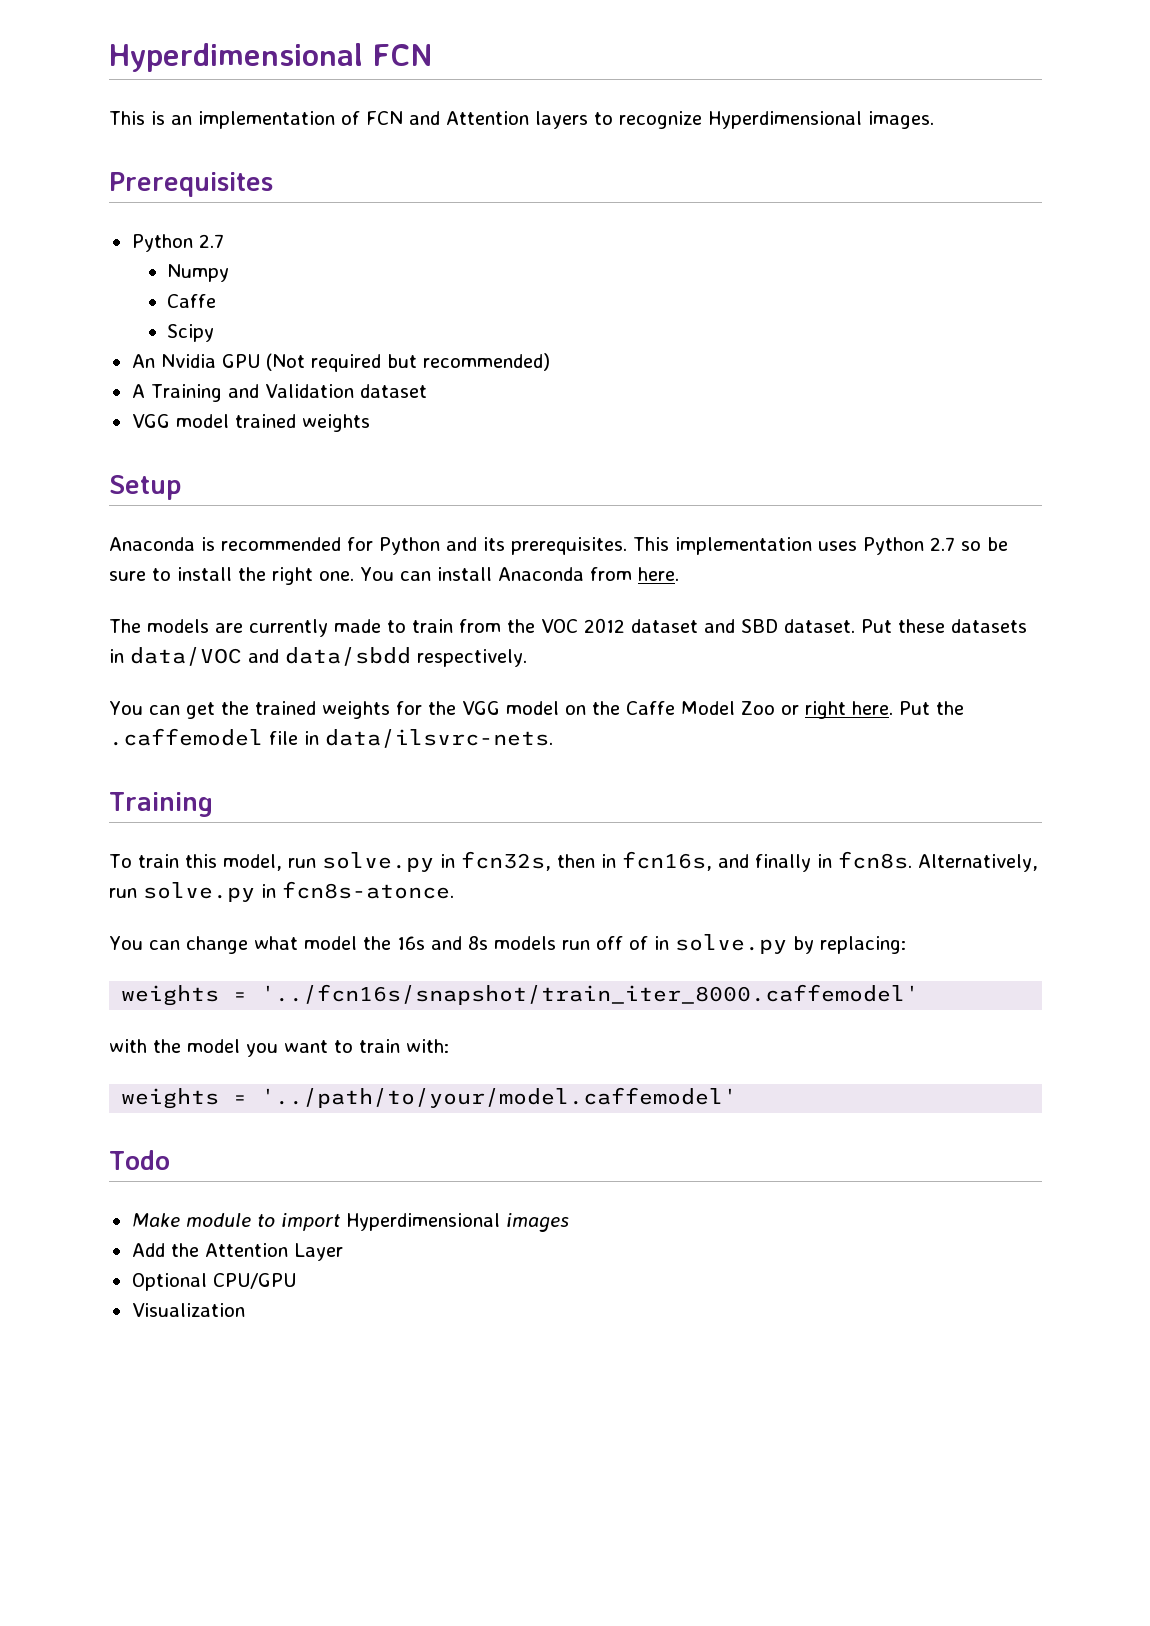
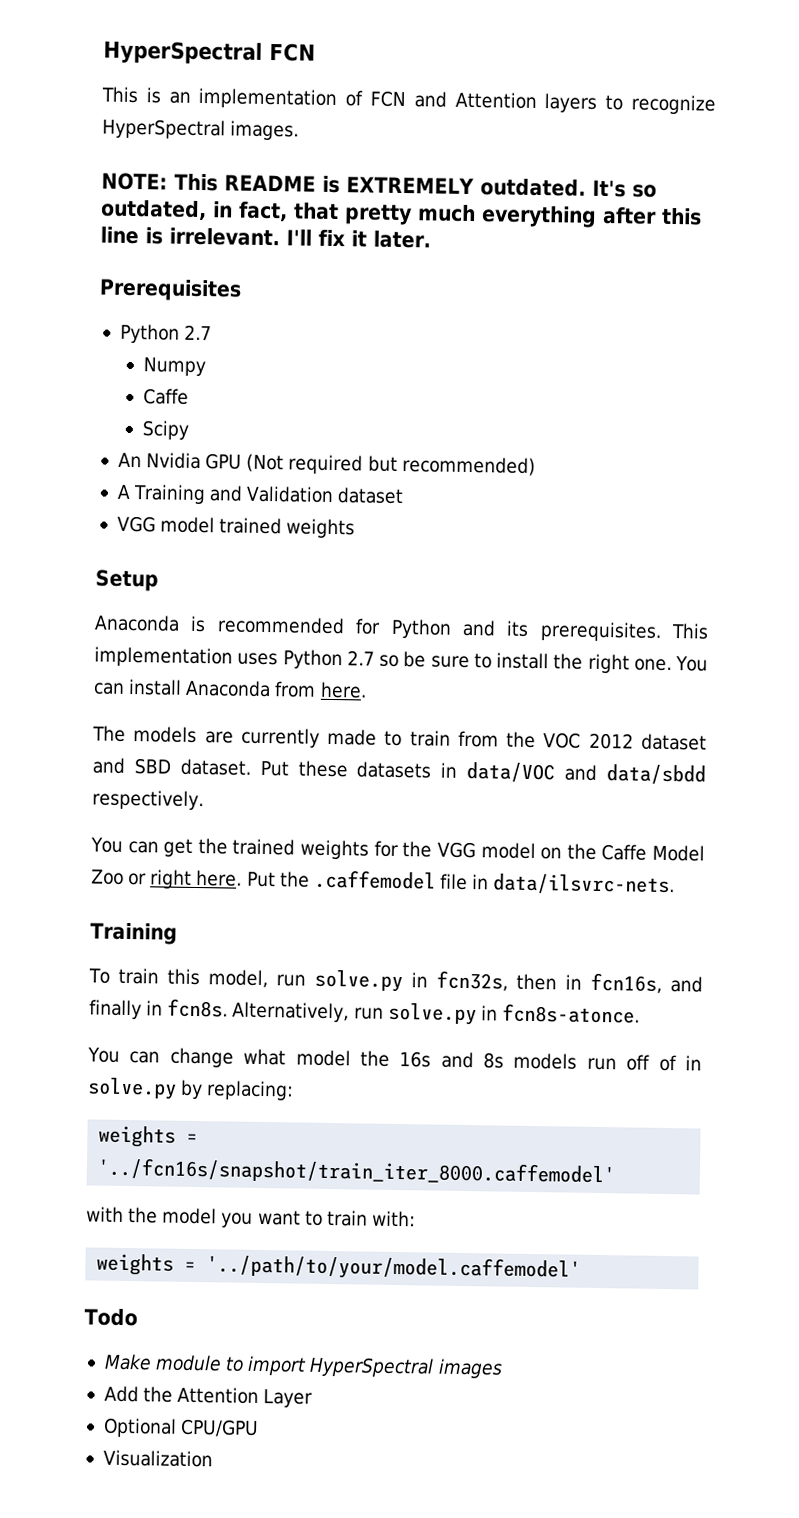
[109,43,363,72] Hyperdimensional -> [103,40,263,65] HyperSpectral
[708,111,862,129] Hyperdimensional -> [102,118,226,140] HyperSpectral
(934, 120) none -> [101,172,657,198] [100,199,702,228] [100,226,431,249] // NOTE: This README is EXTREMELY outdated. It's so outdated, in fact, that pretty much everything after this line is irrelevant. I'll fix it later.
[345,1213,500,1231] Hyperdimensional -> [309,1356,435,1378] HyperSpectral

